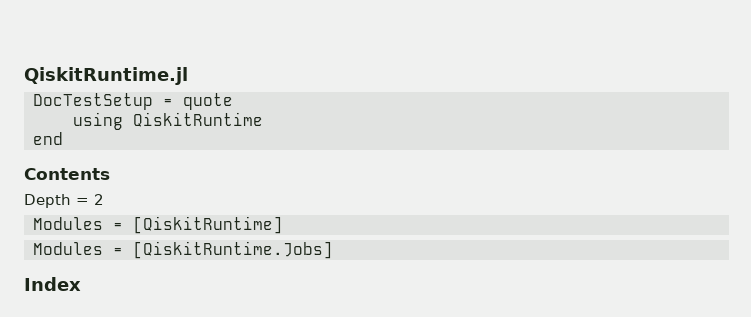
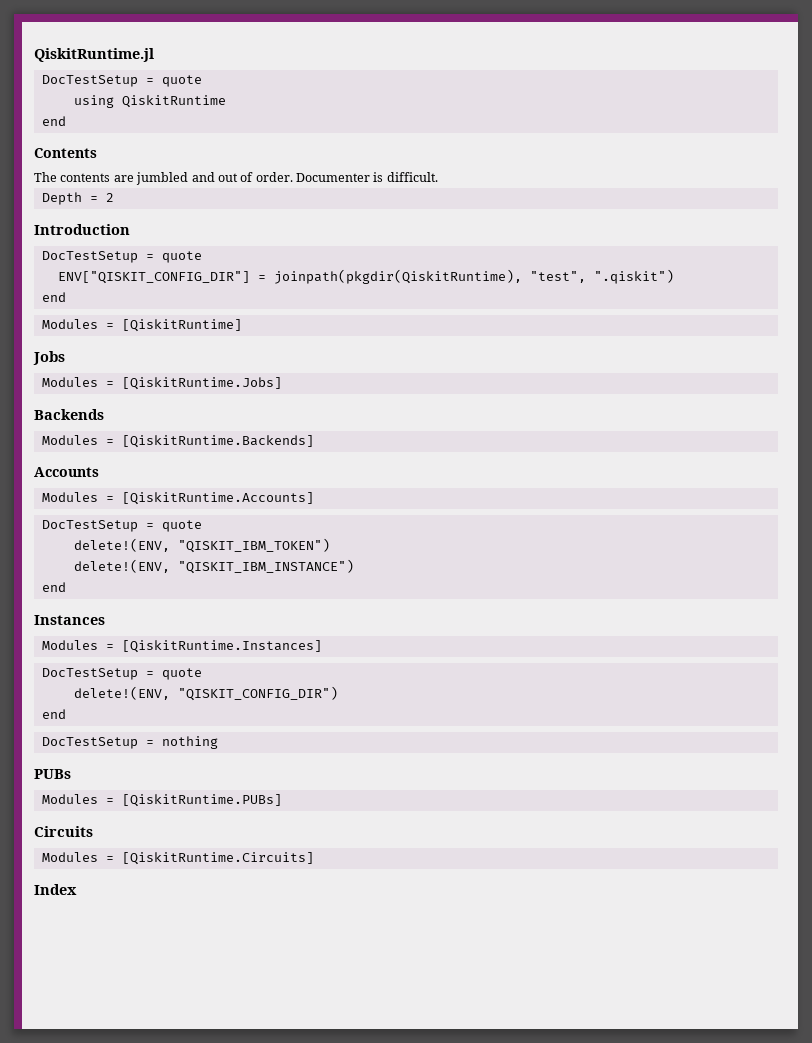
[24,194,104,208] Depth = 2 -> [34,172,438,185] [41,192,114,205] [34,224,130,235] [41,251,202,263] [57,269,674,284] [41,292,66,302] The contents are jumbled and out of order. Documenter is difficult. // Depth = 2 // Introduction // DocTestSetup = quote // ENV["QISKIT_CONFIG_DIR"] = joinpath(pkgdir(QiskitRuntime), "test", ".qiskit") // end
(283, 225) none -> [33,351,65,365] // Jobs
(333, 250) none -> [34,409,104,420] [41,435,314,448] [34,467,99,477] [41,492,314,505] [41,520,202,532] [73,538,330,553] [73,559,354,574] [41,582,66,592] [34,615,105,625] [41,640,322,653] [41,668,202,680] [73,686,338,701] [41,709,66,719] [41,736,218,749] [34,769,71,779] [41,794,282,807] [34,826,93,837] [41,852,314,865] // Backends // Modules = [QiskitRuntime.Backends] // Accounts // Modules = [QiskitRuntime.Accounts] // DocTestSetup = quote // delete!(ENV, "QISKIT_IBM_TOKEN") // delete!(ENV, "QISKIT_IBM_INSTANCE") // end // Instances // Modules = [QiskitRuntime.Instances] // DocTestSetup = quote // delete!(ENV, "QISKIT_CONFIG_DIR") // end // DocTestSetup = nothing // PUBs // Modules = [QiskitRuntime.PUBs] // Circuits // Modules = [QiskitRuntime.Circuits]

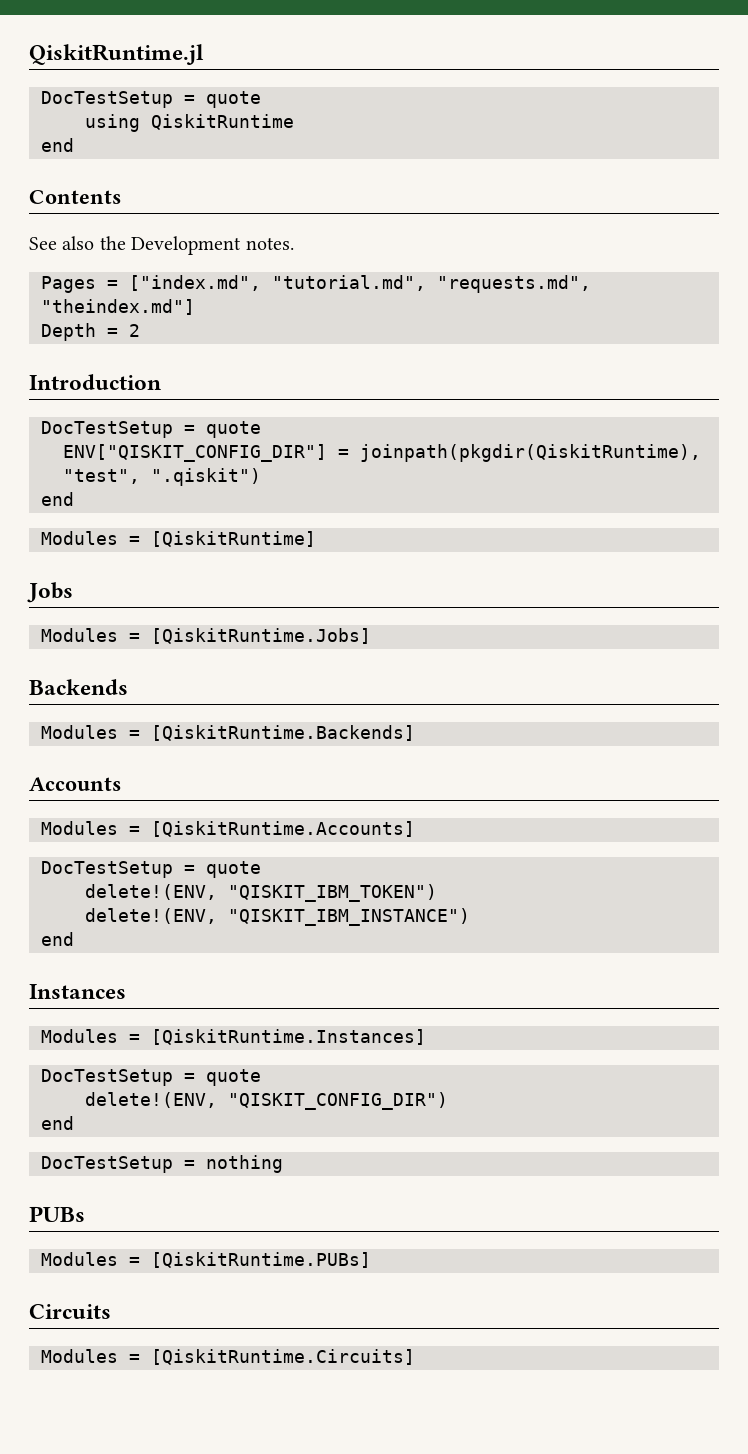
[34,172,438,185] The contents are jumbled and out of order. Documenter is difficult. -> [29,236,294,255] [41,275,591,293] [41,299,195,315] See also the Development notes. // Pages = ["index.md", "tutorial.md", "requests.md", "theindex.md"]
[34,884,77,895] // Index -> (415, 1357) none

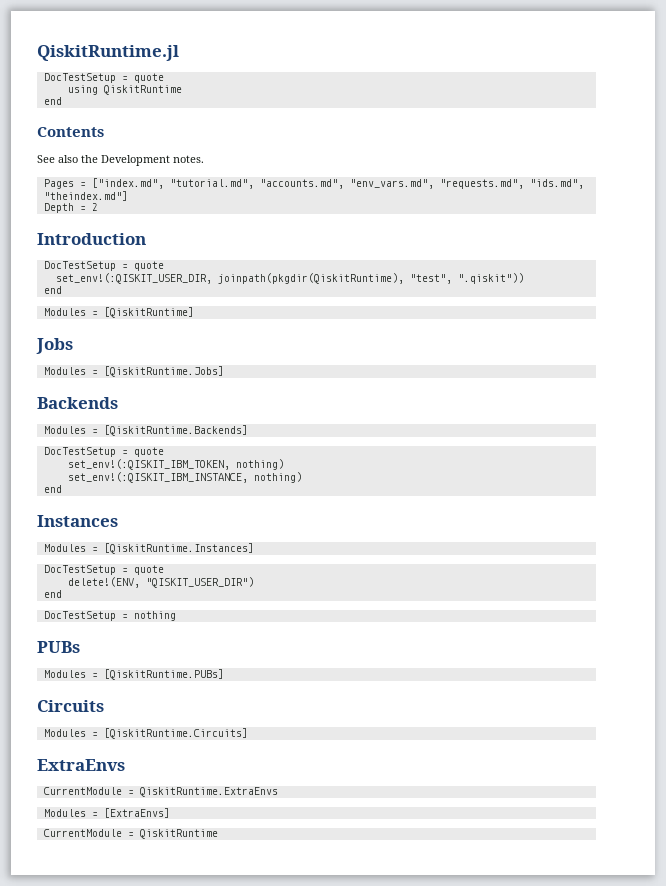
[437,275,591,293] "requests.md", -> [259,179,584,189] "accounts.md", "env_vars.md", "requests.md", "ids.md",
[63,444,349,462] ENV["QISKIT_CONFIG_DIR"] = -> [55,273,212,284] set_env!(:QISKIT_USER_DIR,
[151,468,261,486] ".qiskit") -> [457,273,524,284] ".qiskit"))
[29,777,121,791] [41,821,415,837] [41,861,261,878] [85,884,437,902] [85,908,470,926] // Accounts // Modules = [QiskitRuntime.Accounts] // DocTestSetup = quote // delete!(ENV, "QISKIT_IBM_TOKEN") // delete!(ENV, "QISKIT_IBM_INSTANCE") -> [43,447,164,457] [67,459,284,470] [67,472,302,483] // DocTestSetup = quote // set_env!(:QISKIT_IBM_TOKEN, nothing) // set_env!(:QISKIT_IBM_INSTANCE, nothing)
[228,1092,448,1110] "QISKIT_CONFIG_DIR") -> [145,577,254,588] "QISKIT_USER_DIR")
(415, 1357) none -> [37,759,125,771] [43,787,278,797] [43,808,170,818] [43,829,218,839] // ExtraEnvs // CurrentModule = QiskitRuntime.ExtraEnvs // Modules = [ExtraEnvs] // CurrentModule = QiskitRuntime

